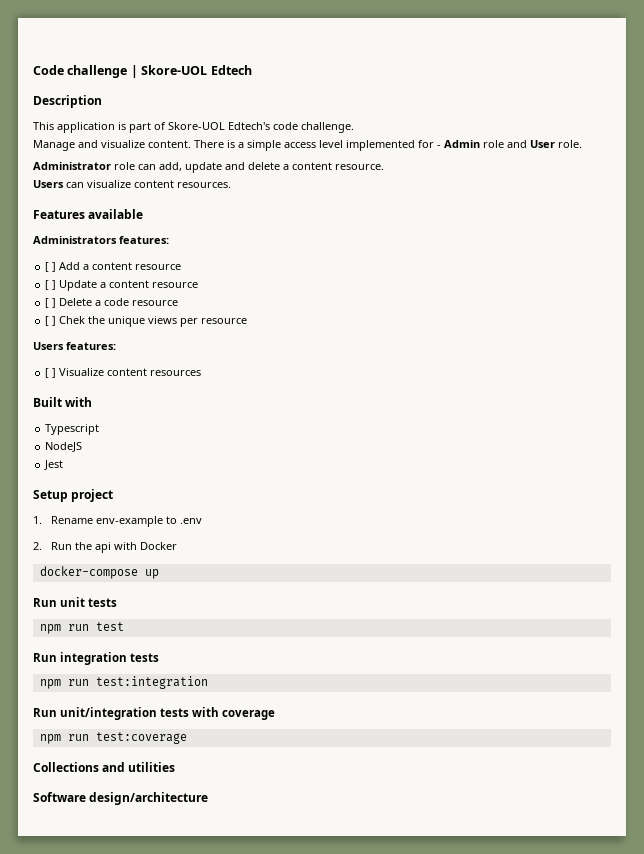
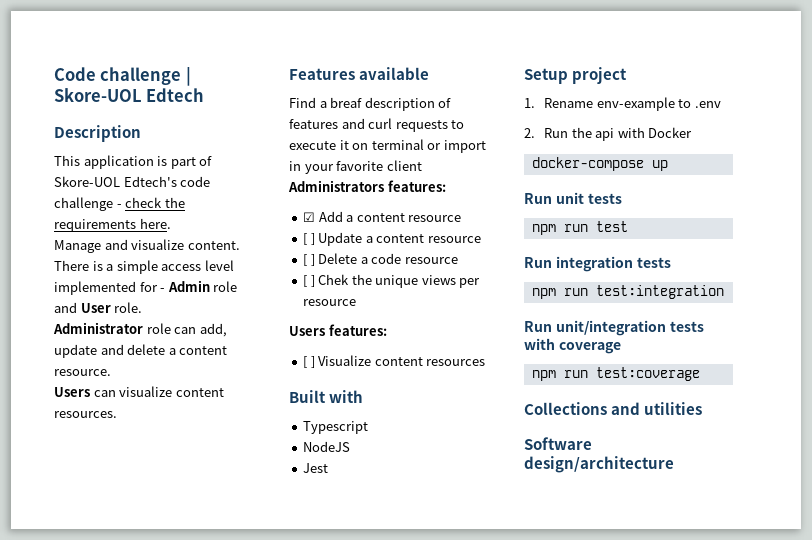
[301,122,354,133] challenge. -> [54,197,185,211] [54,218,171,232] challenge - check the requirements here.
(144, 214) none -> [289,97,452,111] [289,118,465,132] [289,139,486,153] [289,160,422,174] Find a breaf description of features and curl requests to execute it on terminal or import in your favorite client
[45,262,57,272] [ ] -> [303,212,316,222] ☑

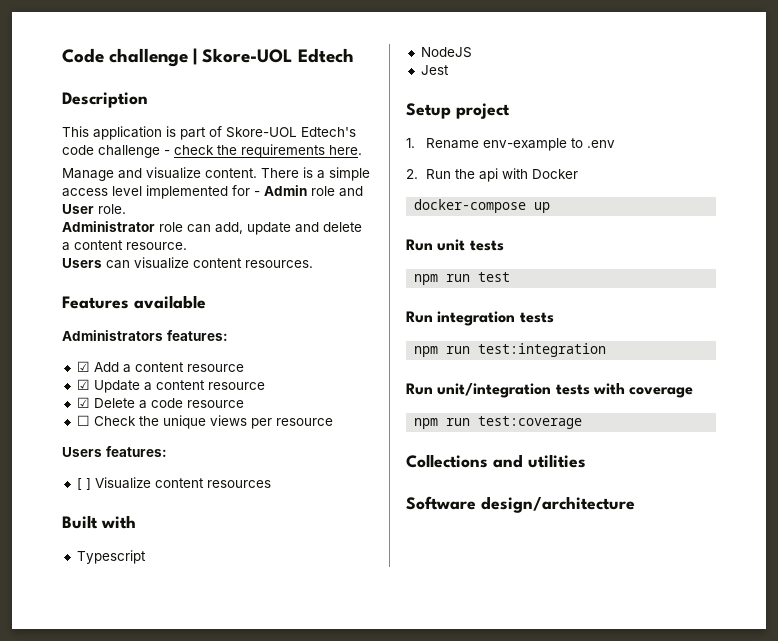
[289,97,452,111] [289,118,465,132] [289,139,486,153] [289,160,422,174] Find a breaf description of features and curl requests to execute it on terminal or import in your favorite client -> (206, 302) none
[303,233,315,245] [ ] -> [76,379,90,390] ☑
[303,254,315,266] [ ] -> [76,397,90,408] ☑
[303,274,350,287] [ ] Chek -> [76,415,136,426] ☐ Check

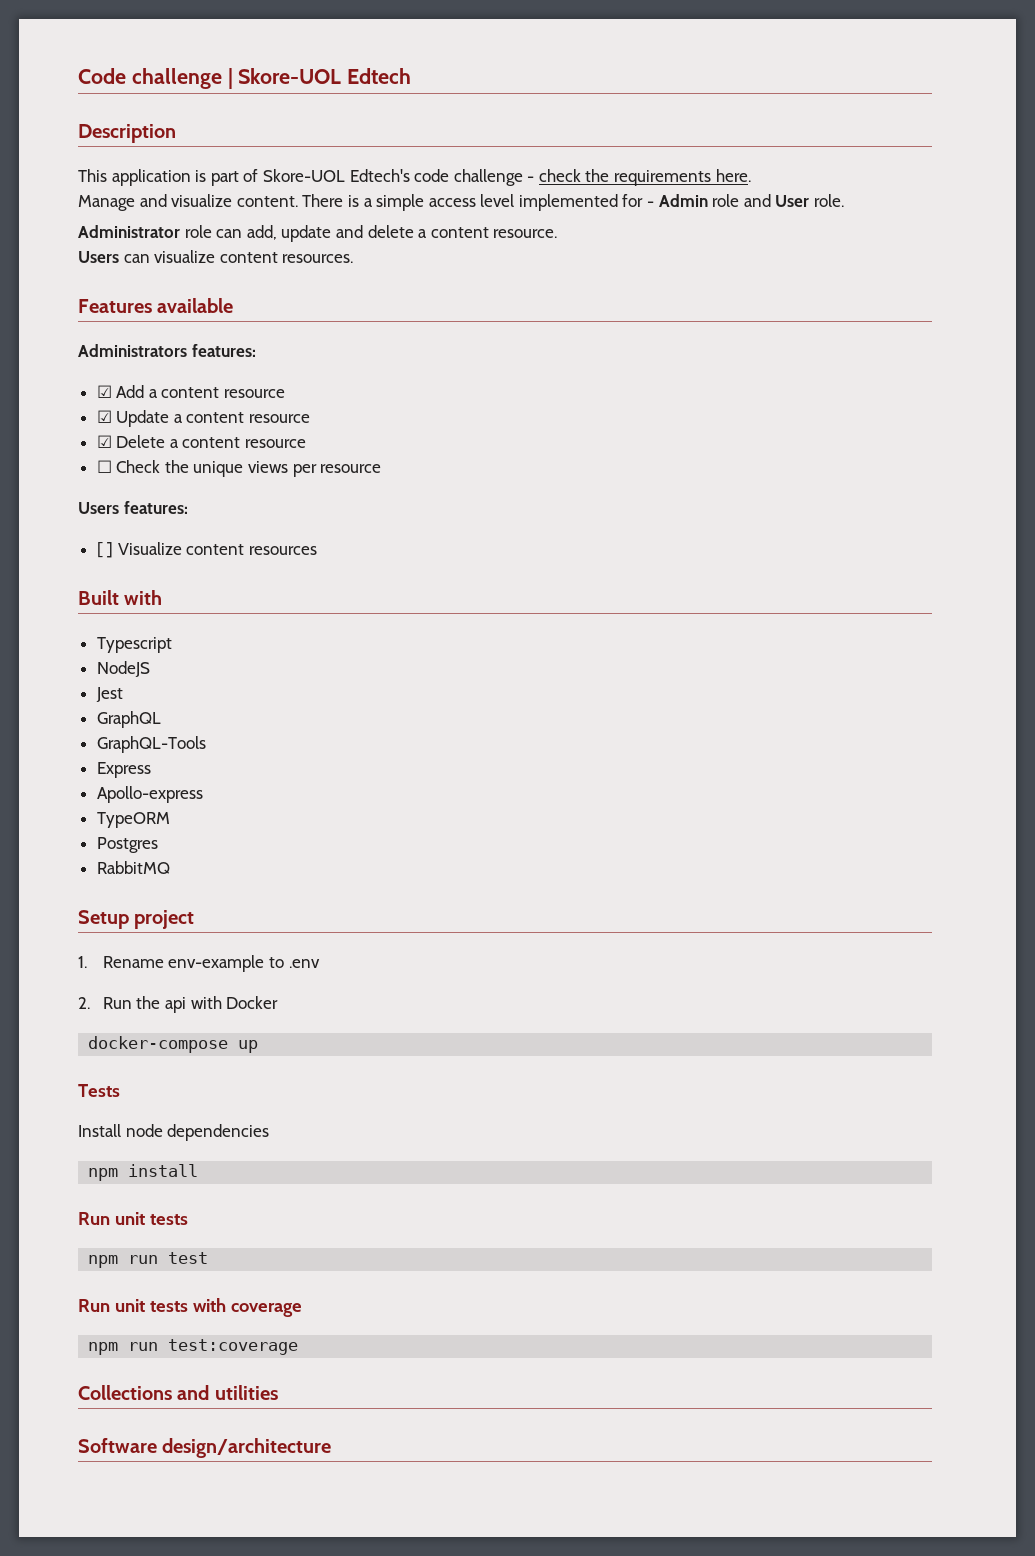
[150,398,183,408] code -> [182,437,241,448] content
(449, 70) none -> [96,711,161,728] [96,736,206,753] [96,762,151,778] [96,786,203,803] [96,812,170,828] [96,837,158,853] [96,861,170,874] // GraphQL // GraphQL-Tools // Express // Apollo-express // TypeORM // Postgres // RabbitMQ
(551, 207) none -> [78,1084,120,1097] [78,1124,270,1141] [88,1164,199,1181] // Tests // Install node dependencies // npm install
[437,311,554,326] [414,343,607,357] [406,383,552,398] integration tests // npm run test:integration // Run unit/integration -> [114,1299,145,1312] unit

